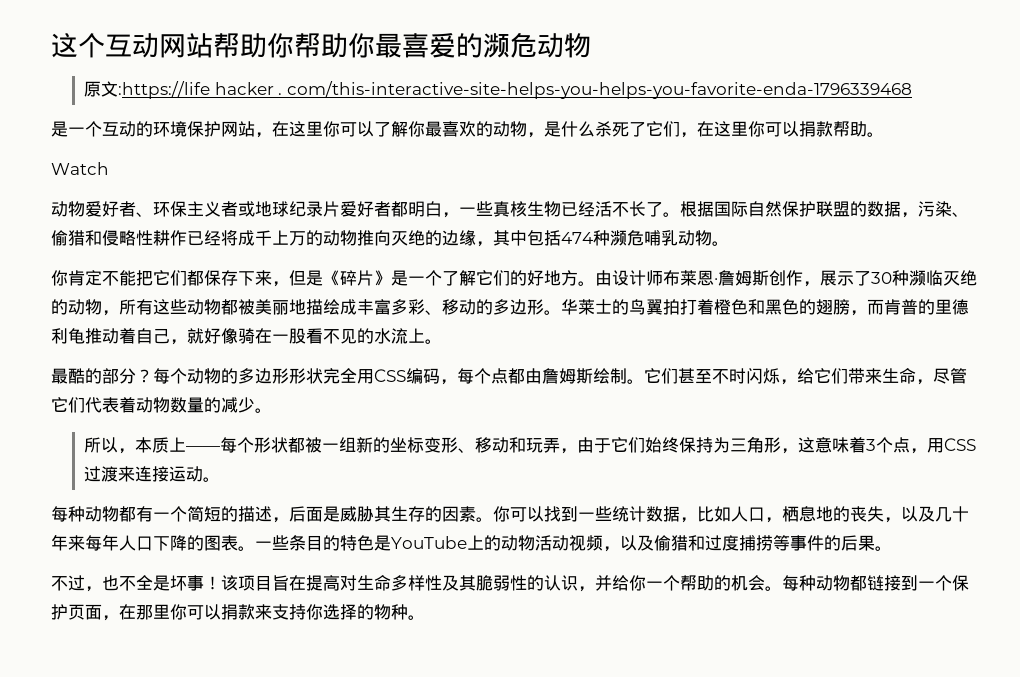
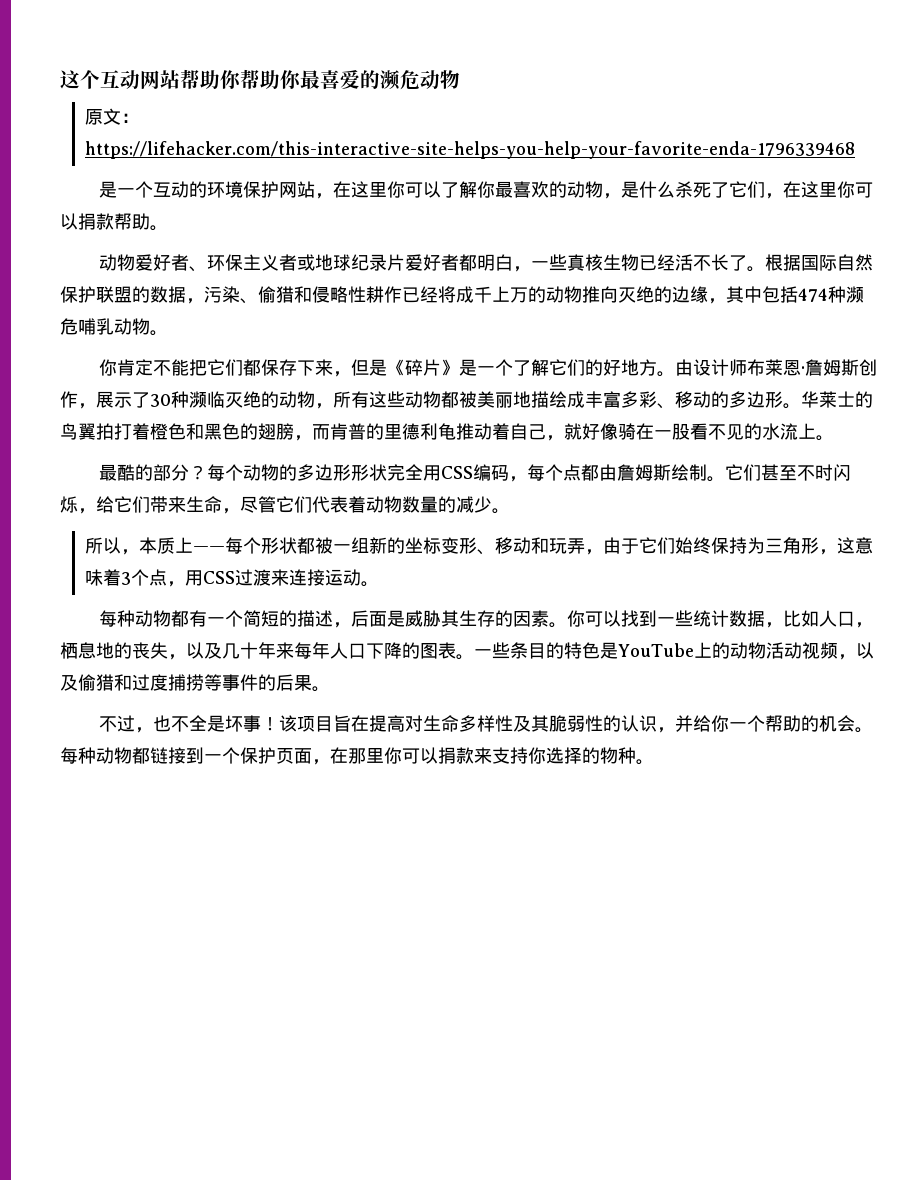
[118,81,912,99] :https://life hacker . com/this-interactive-site-helps-you-helps-you-favorite-enda-1796339468 -> [120,113,139,123] [84,141,855,159] ：https://lifehacker.com/this-interactive-site-helps-you-help-your-favorite-enda-1796339468
[51,162,109,175] // Watch -> (168, 228) none

